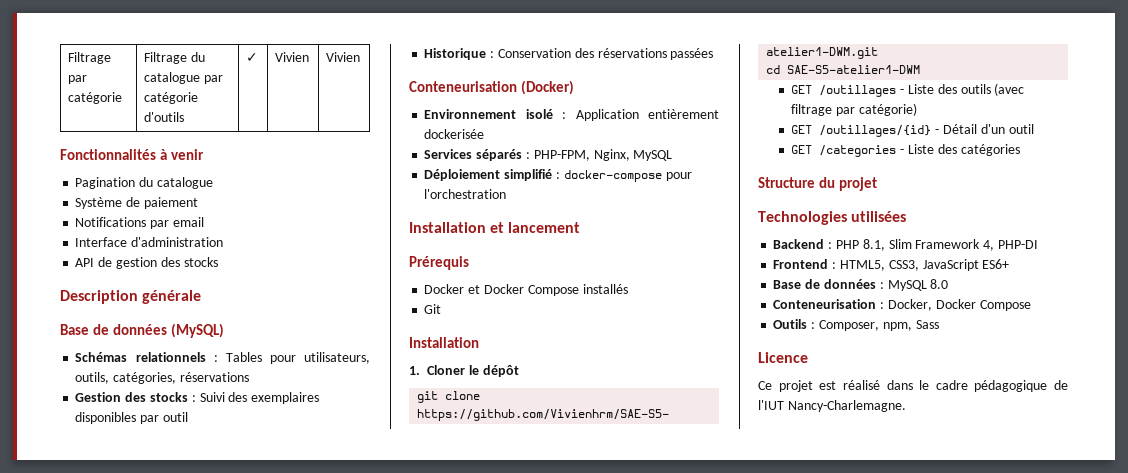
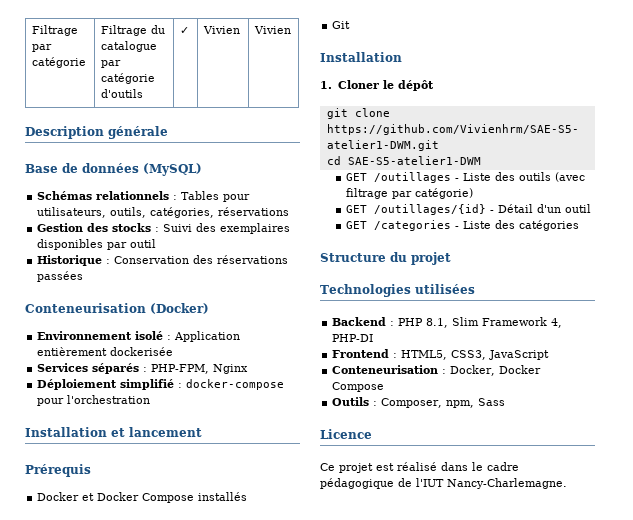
[60,149,204,160] [75,177,213,189] [75,197,198,209] [75,217,204,229] [75,237,224,247] [75,257,218,269] // Fonctionnalités à venir // Pagination du catalogue // Système de paiement // Notifications par email // Interface d'administration // API de gestion des stocks -> (291, 30) none
[593,149,673,161] Nginx, MySQL -> [213,364,249,374] Nginx
[982,259,1010,269] [773,279,949,291] ES6+ // Base de données : MySQL 8.0 -> (550, 355) none

